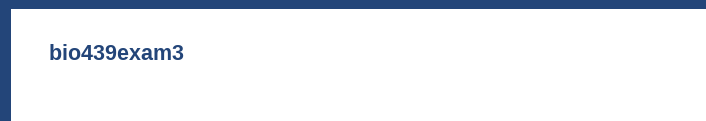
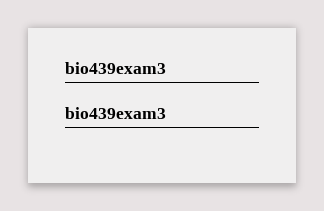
[49,44,184,60] bio439exam3 -> [65,62,166,74] [65,107,166,119] bio439exam3 // bio439exam3

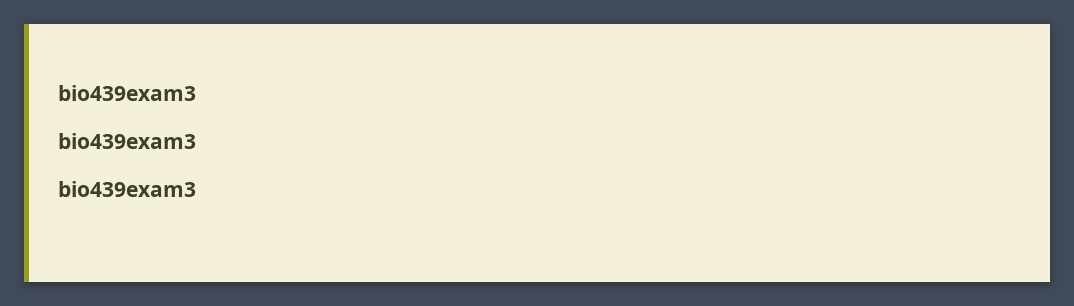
[65,62,166,74] [65,107,166,119] bio439exam3 // bio439exam3 -> [58,85,196,101] [58,133,196,149] [58,181,196,197] bio439exam3 // bio439exam3 // bio439exam3

